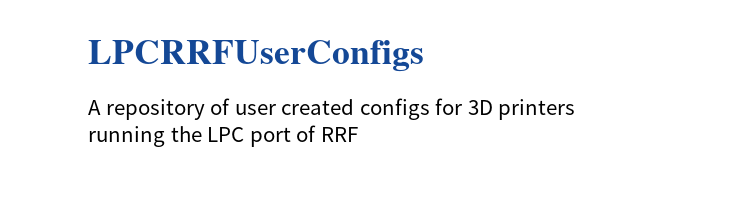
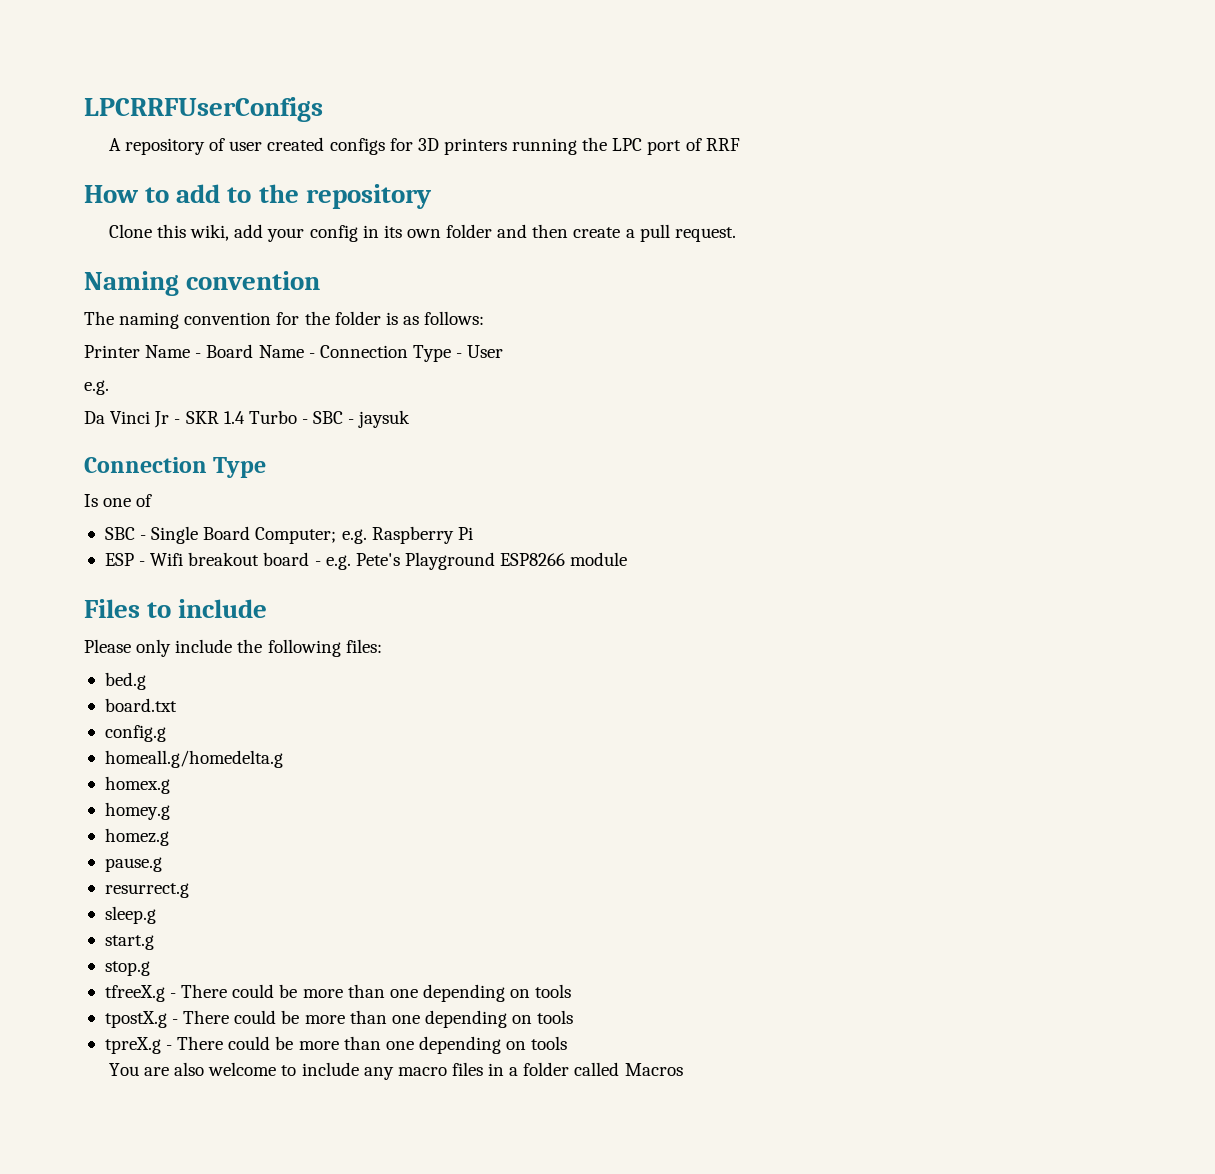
(358, 134) none -> [84,184,432,209] [108,224,736,242] [84,271,321,296] [84,311,485,329] [84,344,504,362] [84,380,109,395] [84,410,411,428] [84,457,267,478] [84,494,153,507] [104,526,473,544] [104,552,628,570] [84,599,268,618] [84,639,382,657] [104,672,146,690] [104,698,177,712] [104,725,166,742] [104,750,283,768] [104,776,170,794] [104,802,170,820] [104,828,169,846] [104,857,162,872] [104,883,189,898] [104,906,156,924] [104,935,154,950] [104,961,150,976] [104,984,572,1002] [104,1010,574,1028] [104,1036,568,1054] [108,1062,683,1080] // How to add to the repository // Clone this wiki, add your config in its own folder and then create a pull request. // Naming convention // The naming convention for the folder is as follows: // Printer Name - Board Name - Connection Type - User // e.g. // Da Vinci Jr - SKR 1.4 Turbo - SBC - jaysuk // Connection Type // Is one of // SBC - Single Board Computer; e.g. Raspberry Pi // ESP - Wifi breakout board - e.g. Pete's Playground ESP8266 module // Files to include // Please only include the following files: // bed.g // board.txt // config.g // homeall.g/homedelta.g // homex.g // homey.g // homez.g // pause.g // resurrect.g // sleep.g // start.g // stop.g // tfreeX.g - There could be more than one depending on tools // tpostX.g - There could be more than one depending on tools // tpreX.g - There could be more than one depending on tools // You are also welcome to include any macro files in a folder called Macros

